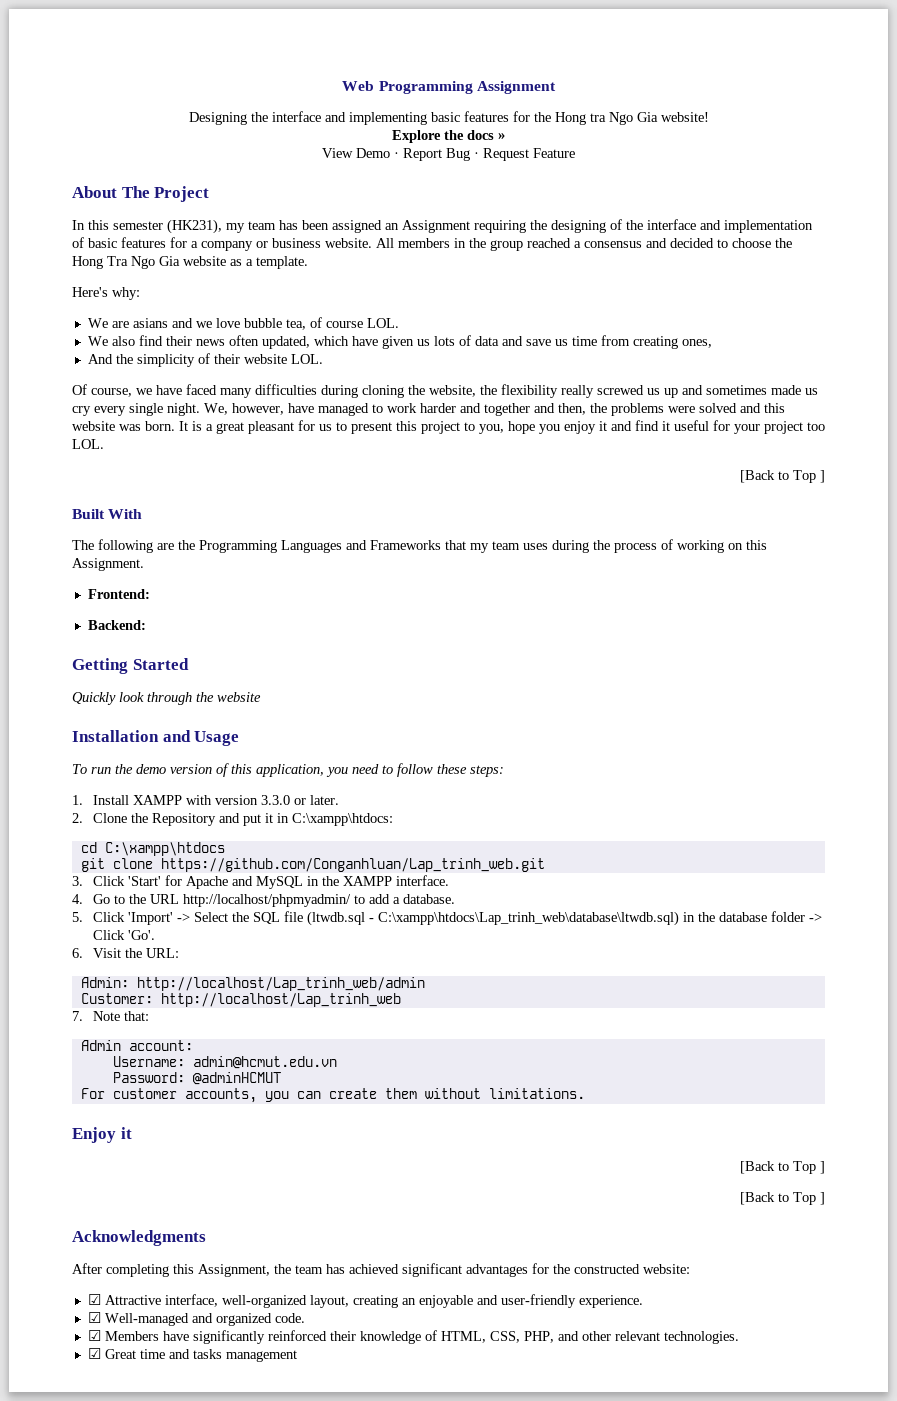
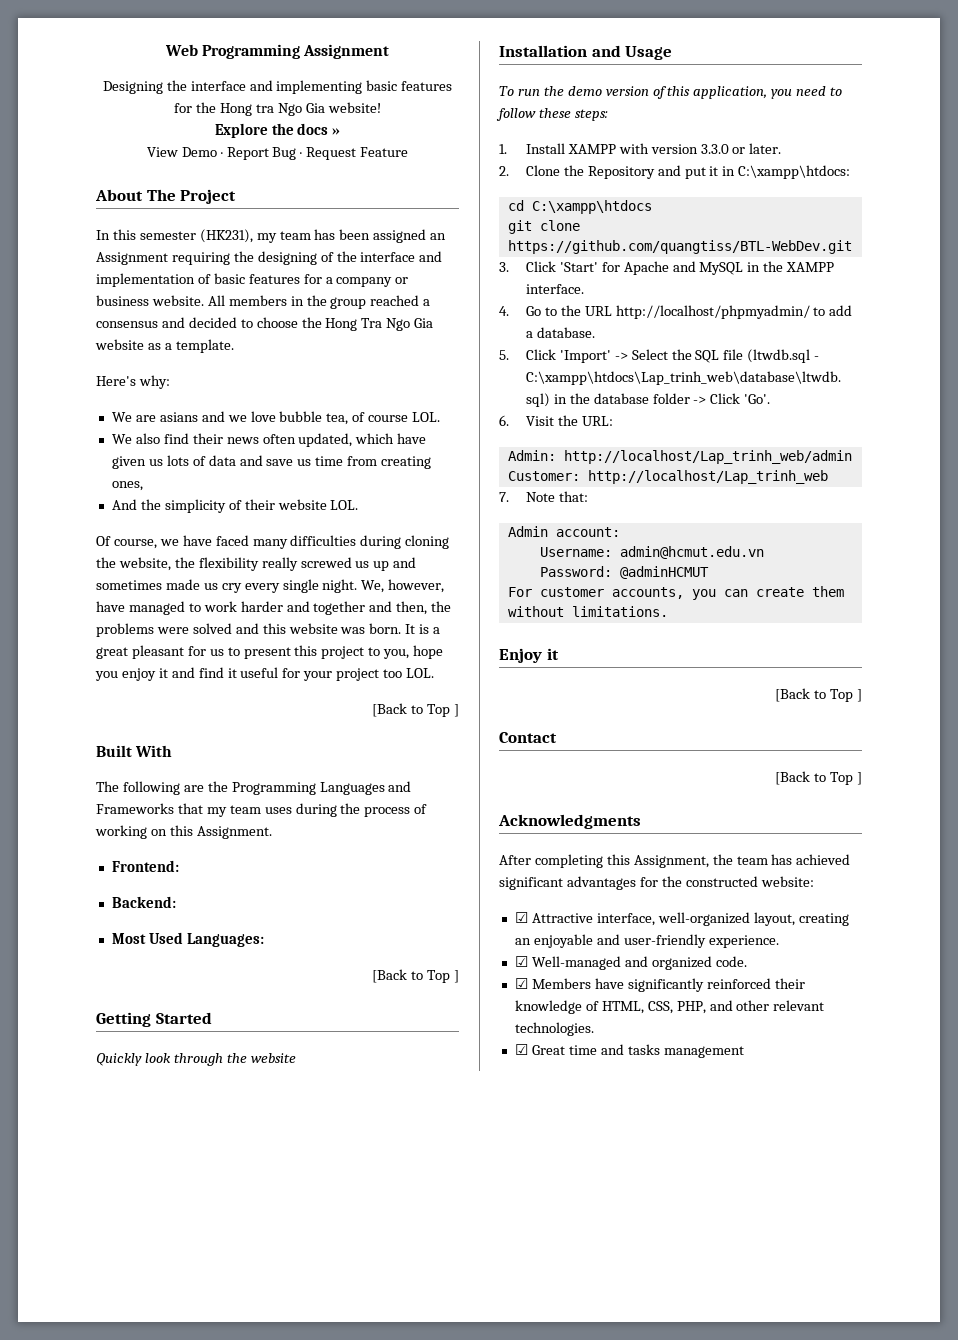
(146, 625) none -> [111,932,264,947] [372,969,460,983] // Most Used Languages: // [Back to Top ]
[160,858,545,872] https://github.com/Conganhluan/Lap_trinh_web.git -> [507,240,852,254] https://github.com/quangtiss/BTL-WebDev.git
(825, 1167) none -> [499,732,557,743] // Contact

